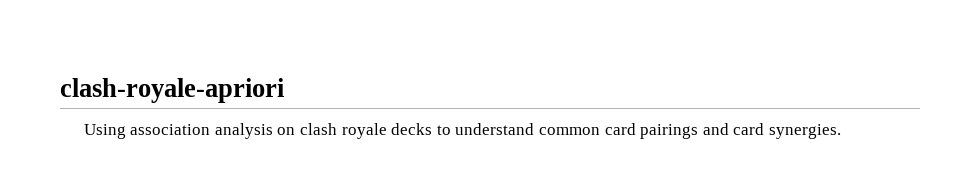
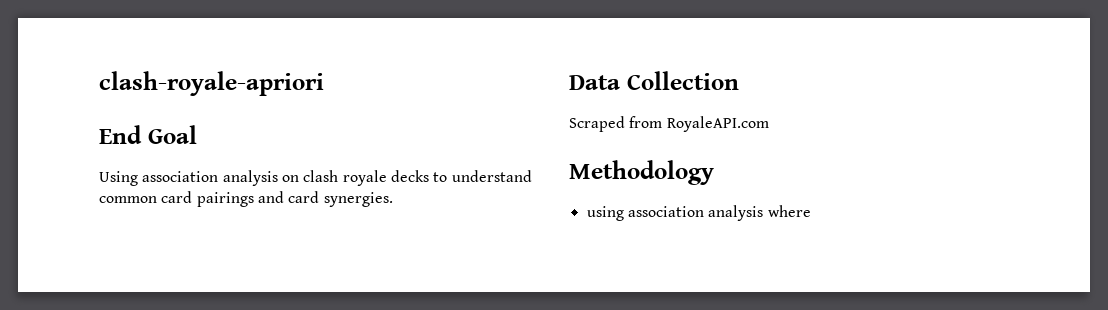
(284, 90) none -> [99,125,197,144] // End Goal
(841, 131) none -> [569,71,739,90] [569,116,769,132] [569,160,714,185] [586,205,811,221] // Data Collection // Scraped from RoyaleAPI.com // Methodology // using association analysis where

